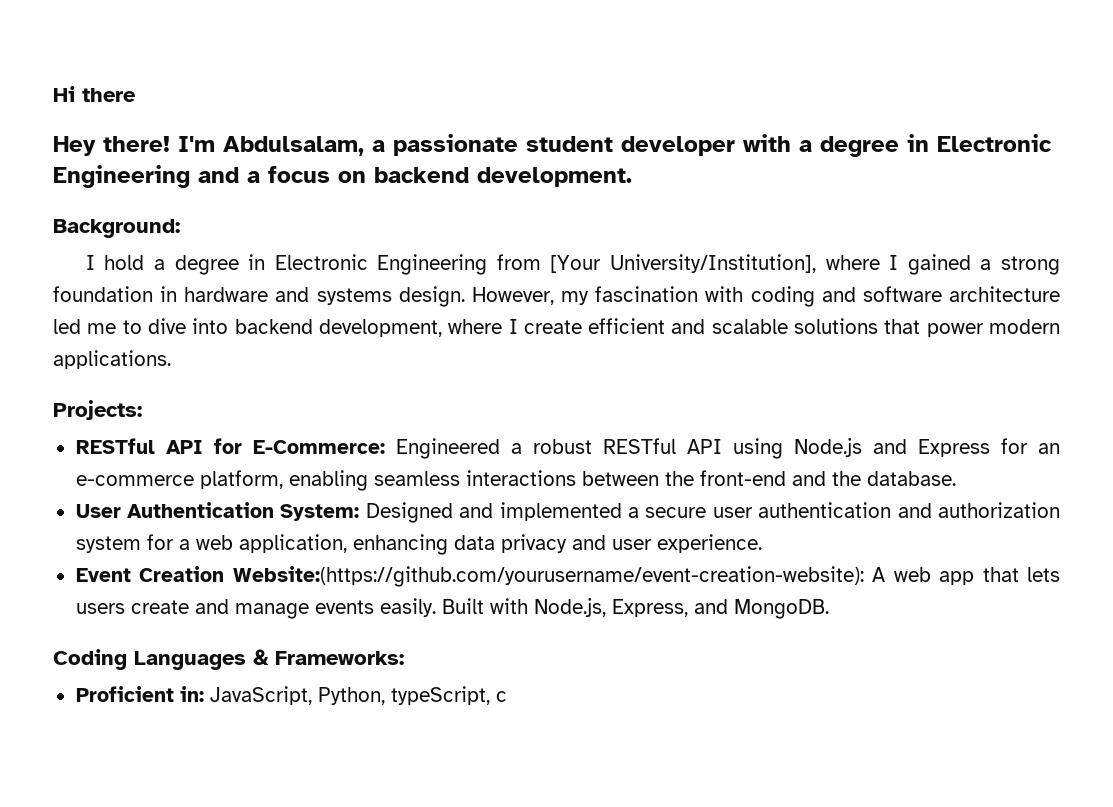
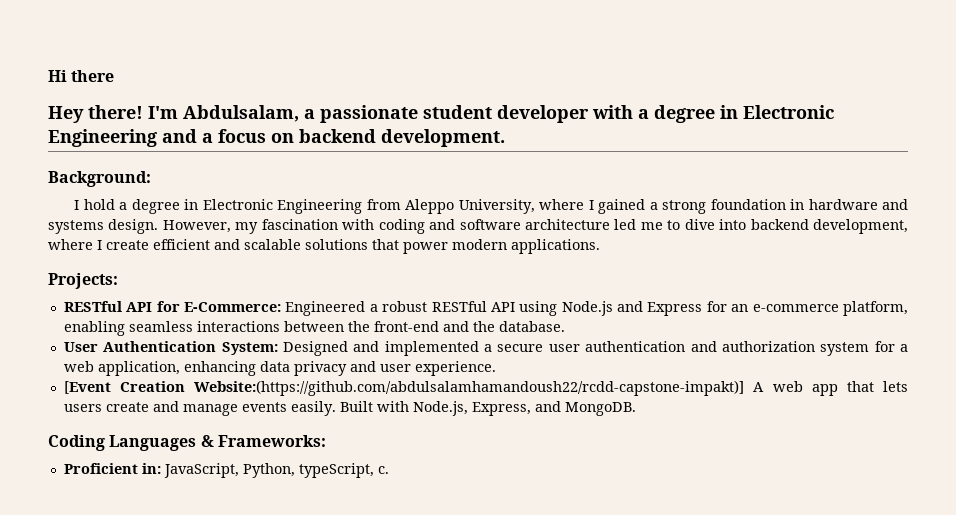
[550,254,817,273] [Your University/Institution], -> [404,199,535,214] Aleppo University,
[75,566,864,587] Event Creation Website:(https://github.com/yourusername/event-creation-website): -> [63,380,745,396] [Event Creation Website:(https://github.com/abdulsalamhamandoush22/rcdd-capstone-impakt)]
[495,691,507,702] c -> [377,466,389,474] c.

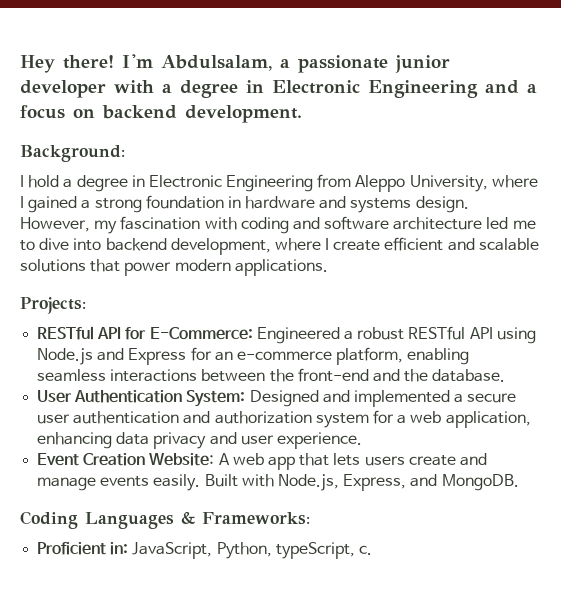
[48,70,115,82] Hi there // -> (20, 64) none
[423,105,492,119] student -> [395,55,450,73] junior
[63,380,745,396] [Event Creation Website:(https://github.com/abdulsalamhamandoush22/rcdd-capstone-impakt)] -> [37,453,215,466] Event Creation Website:

